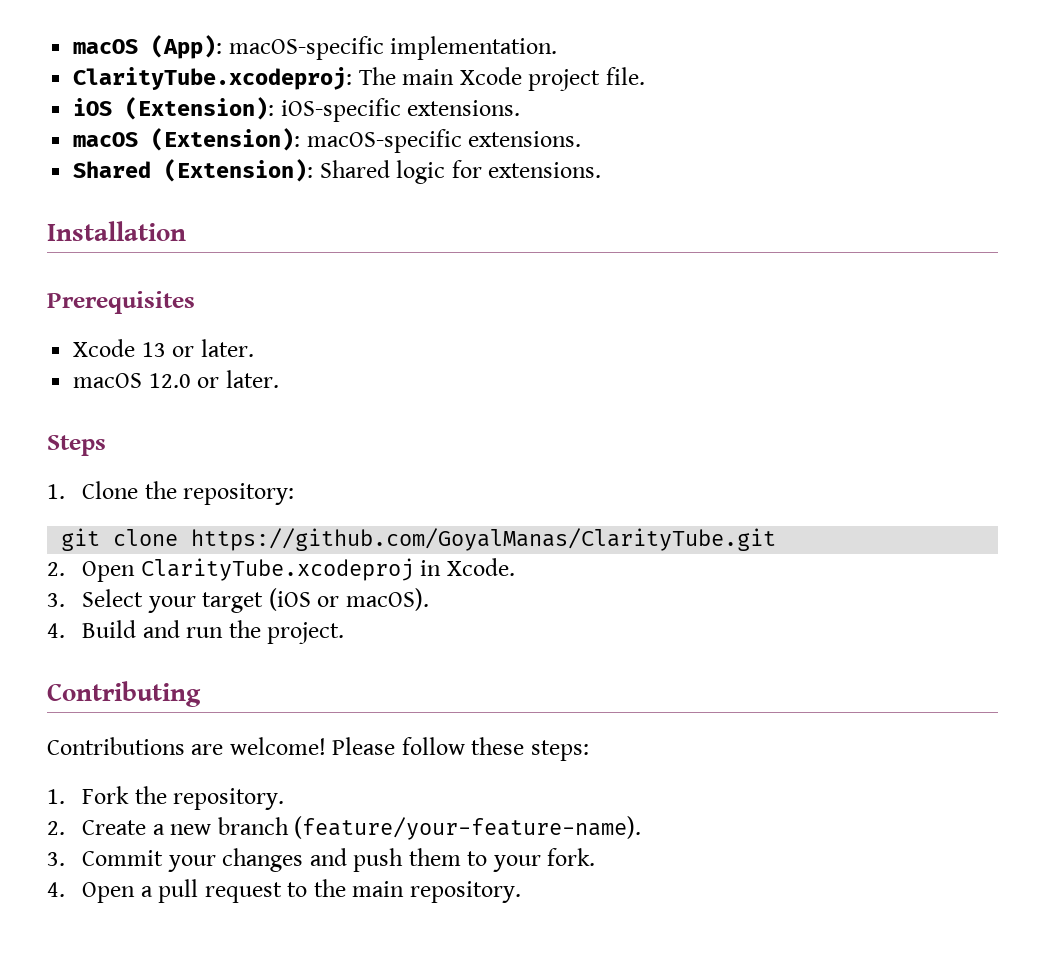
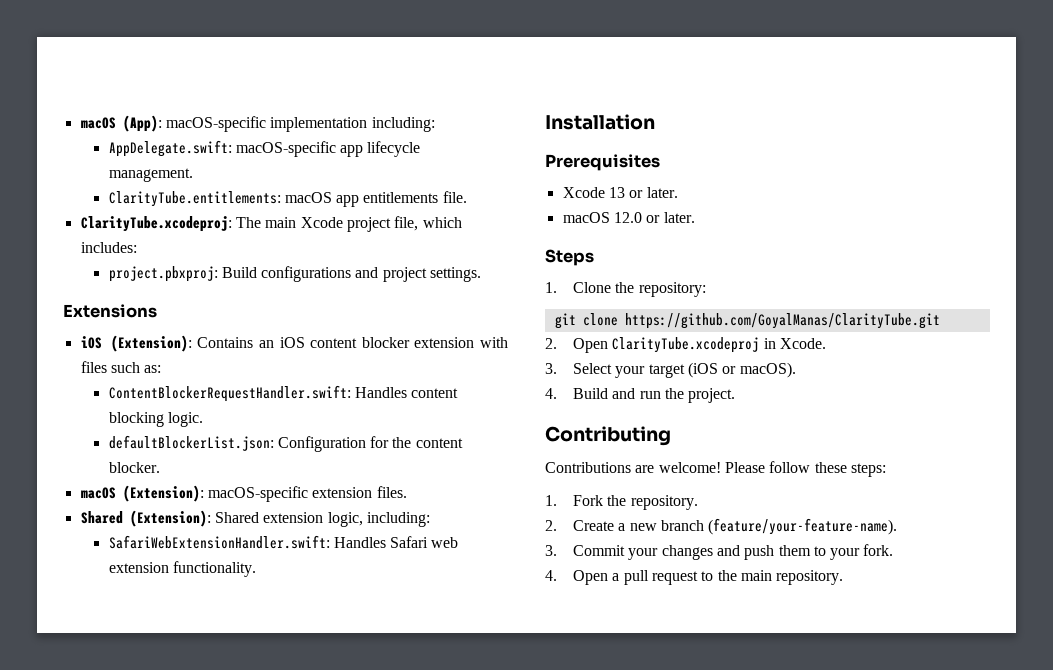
[390,36,558,60] implementation. -> [270,117,435,132] [108,140,421,157] [108,168,193,182] [108,191,467,207] implementation including: // AppDelegate.swift: macOS-specific app lifecycle management. // ClarityTube.entitlements: macOS app entitlements file.
[605,67,645,85] [73,97,521,122] file. // iOS (Extension): iOS-specific extensions. -> [394,216,462,231] [80,242,137,253] [108,266,482,282] [63,304,157,318] [80,335,508,352] [80,361,162,373] [108,385,459,402] [108,412,203,427] [108,435,463,452] [108,462,160,473] file, which includes: // project.pbxproj: Build configurations and project settings. // Extensions // iOS (Extension): Contains an iOS content blocker extension with files such as: // ContentBlockerRequestHandler.swift: Handles content blocking logic. // defaultBlockerList.json: Configuration for the content blocker.
[468,131,582,147] extensions. -> [312,486,407,498] extension files.
[396,160,602,184] logic for extensions. -> [263,512,430,527] [108,535,459,549] [108,561,256,577] extension logic, including: // SafariWebExtensionHandler.swift: Handles Safari web extension functionality.

